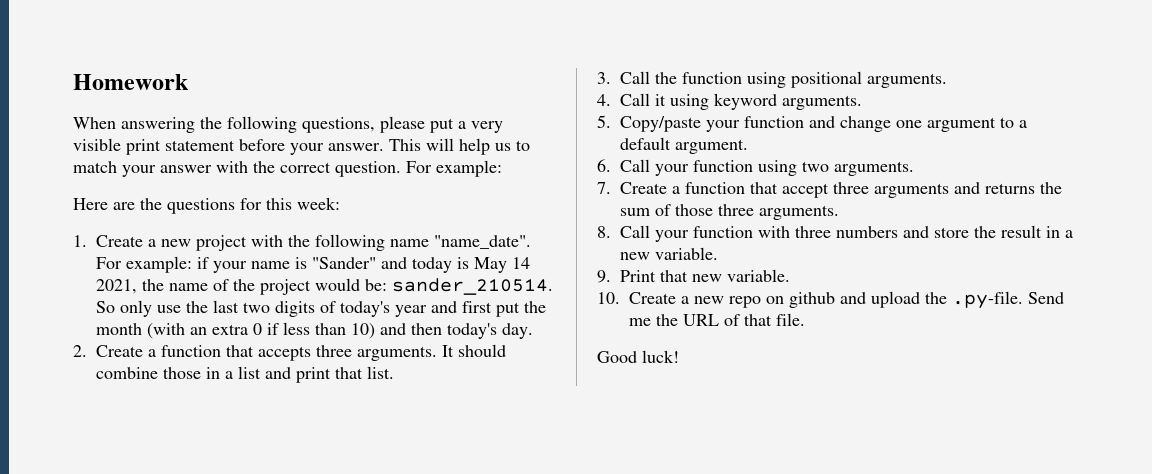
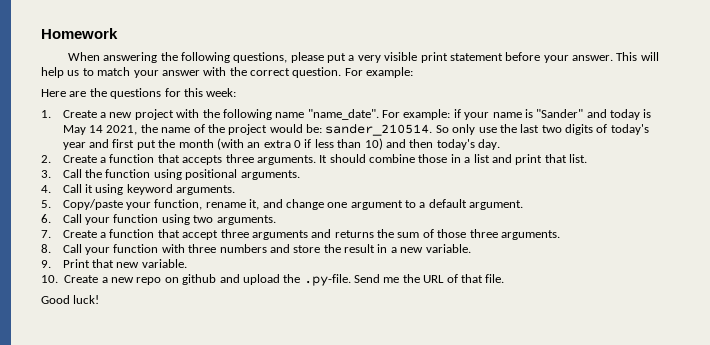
[744,116,804,128] function -> [154,199,260,210] function, rename it,

